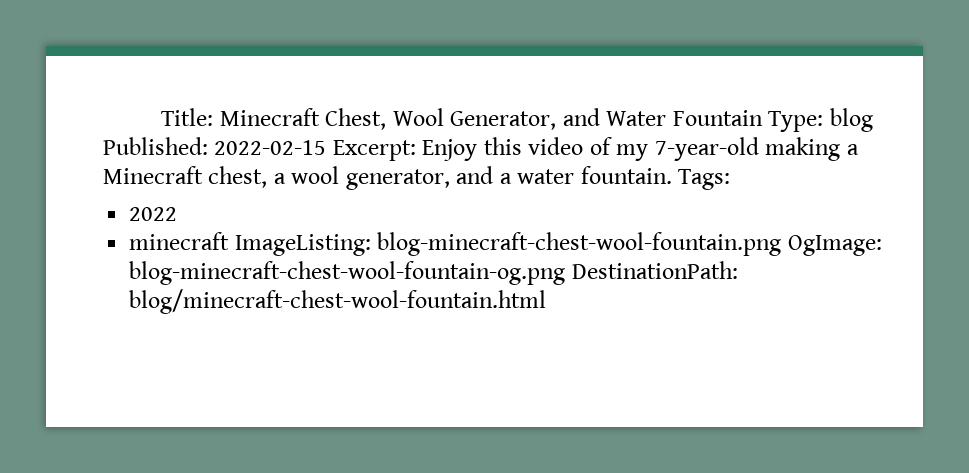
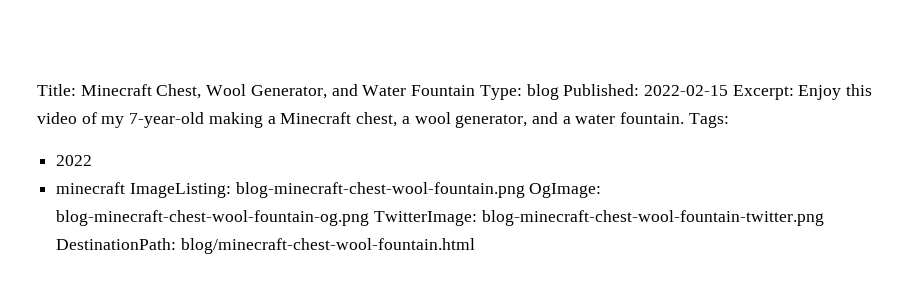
(566, 273) none -> [373,210,824,226] TwitterImage: blog-minecraft-chest-wool-fountain-twitter.png

